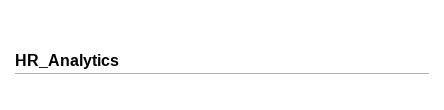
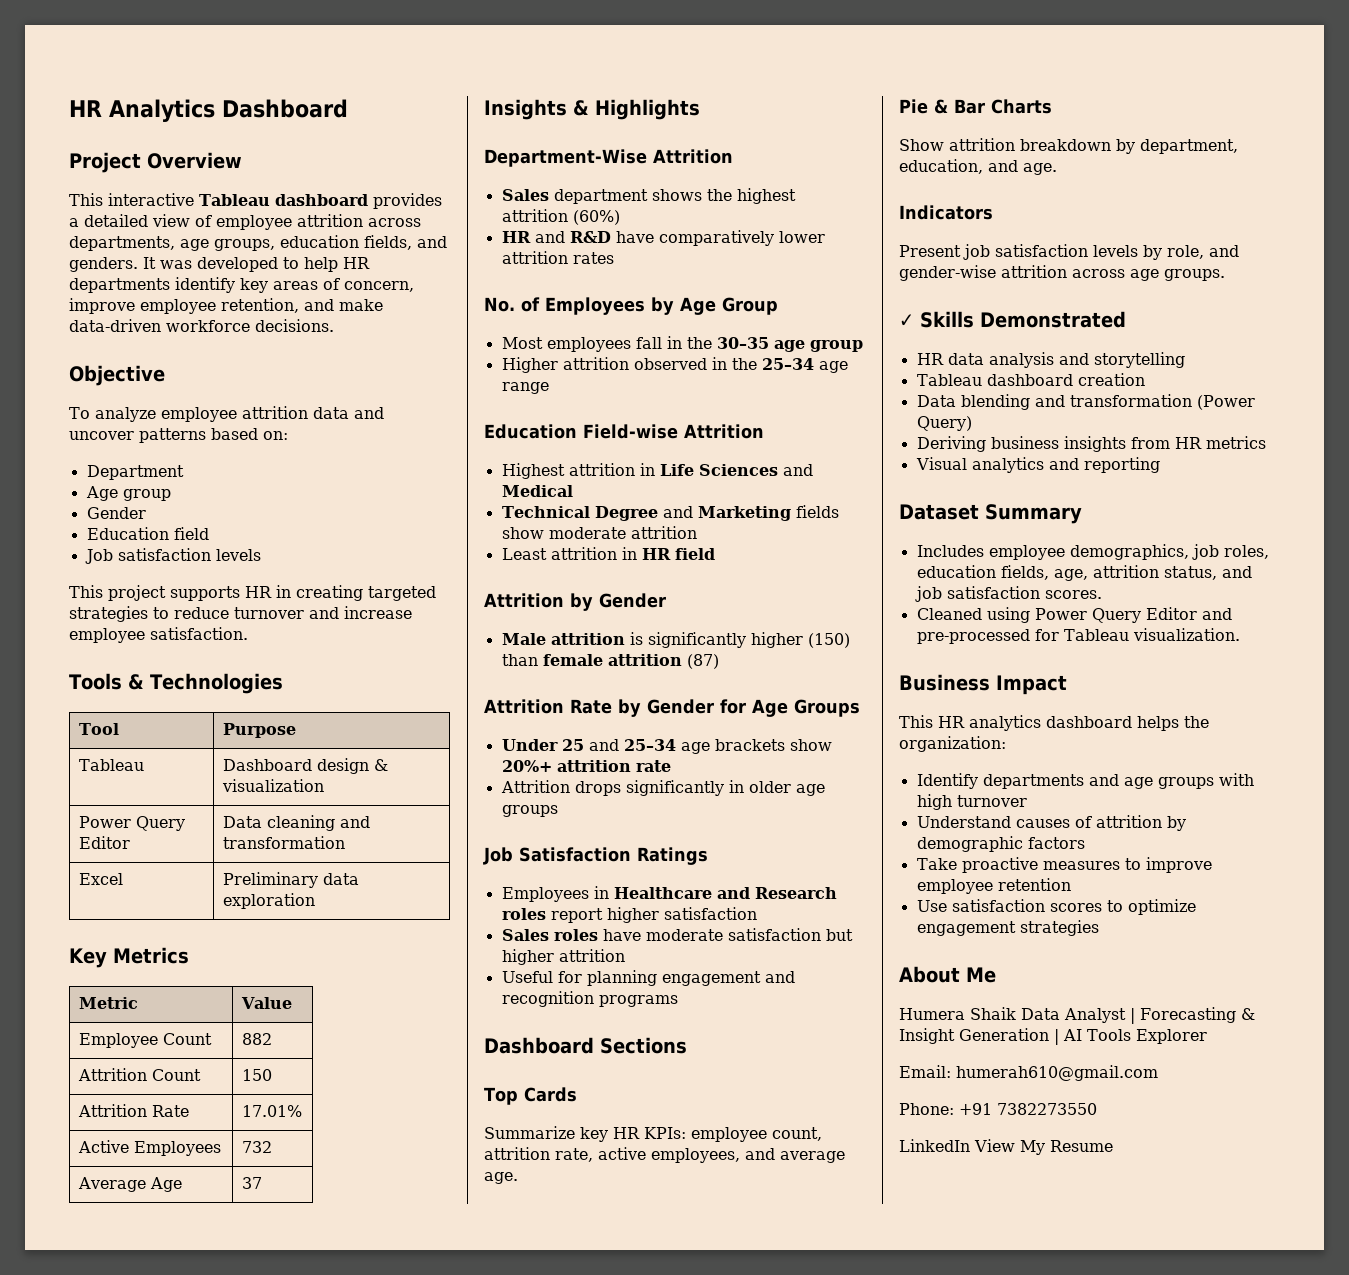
[15,54,119,69] HR_Analytics -> [69,99,348,122] [69,152,242,173] [69,193,442,209] [69,214,421,230] [69,235,447,251] [69,257,370,272] [69,277,414,293] [69,298,383,314] [69,319,334,332] [69,365,165,386] [69,406,384,422] [69,428,288,443] [86,465,184,480] [85,486,171,501] [86,507,146,519] [86,527,209,540] [84,548,261,564] [69,585,436,601] [69,606,412,622] [69,627,248,643] [69,673,283,694] [78,723,119,735] [222,723,296,738] [78,759,144,771] [222,758,388,774] [221,779,324,792] [78,816,185,831] [78,836,130,849] [222,815,370,831] [222,836,345,849] [78,873,123,885] [222,872,359,888] [222,893,315,909] [69,947,189,968] [78,997,138,1009] [240,997,292,1009] [78,1033,212,1048] [241,1033,272,1045] [77,1068,201,1081] [241,1069,272,1081] [77,1104,189,1117] [241,1105,302,1117] [77,1140,221,1156] [241,1141,272,1153] [77,1177,182,1192] [241,1177,262,1189] [484,99,700,120] [484,149,733,167] [501,188,796,204] [501,209,620,225] [501,230,825,246] [501,251,614,264] [484,297,778,315] [501,336,863,352] [501,357,848,373] [501,382,549,394] [484,424,764,439] [501,463,813,479] [501,485,573,497] [501,505,839,521] [501,526,697,539] [501,547,715,560] [484,593,666,611] [501,632,850,648] [501,654,719,669] [484,699,860,717] [501,739,832,754] [501,760,671,772] [500,780,825,796] [501,805,558,817] [483,847,708,865] [501,886,837,902] [501,907,757,923] [501,928,853,941] [501,949,625,965] [501,970,795,986] [501,991,678,1007] [484,1037,687,1054] [484,1087,577,1105] [484,1126,822,1142] [484,1147,845,1163] [484,1172,518,1184] [899,99,1052,114] [899,138,1238,154] [899,159,1057,175] [899,205,993,220] [899,244,1239,260] [899,265,1225,281] [899,311,1126,328] [916,352,1185,368] [916,373,1145,386] [916,394,1255,410] [916,416,972,431] [916,436,1266,452] [915,457,1160,473] [899,504,1082,524] [916,544,1269,560] [916,565,1252,581] [914,586,1102,602] [916,607,1232,623] [916,628,1240,644] [899,674,1067,695] [899,715,1209,731] [899,736,1006,752] [916,773,1254,789] [916,794,1027,810] [916,815,1186,831] [916,836,1085,852] [916,857,1212,873] [916,878,1071,894] [916,899,1196,915] [916,920,1099,936] [899,966,996,983] [899,1007,1255,1024] [899,1028,1207,1045] [899,1065,1158,1081] [899,1103,1097,1115] [899,1139,1113,1155] HR Analytics Dashboard // Project Overview // This interactive Tableau dashboard provides a detailed view of employee attrition across departments, age groups, education fields, and genders. It was developed to help HR departments identify key areas of concern, improve employee retention, and make data-driven workforce decisions. // Objective // To analyze employee attrition data and uncover patterns based on: // Department // Age group // Gender // Education field // Job satisfaction levels // This project supports HR in creating targeted strategies to reduce turnover and increase employee satisfaction. // Tools & Technologies // Tool | Purpose // Tableau | Dashboard design & visualization // Power Query Editor | Data cleaning and transformation // Excel | Preliminary data exploration // Key Metrics // Metric | Value // Employee Count | 882 // Attrition Count | 150 // Attrition Rate | 17.01% // Active Employees | 732 // Average Age | 37 // Insights & Highlights // Department-Wise Attrition // Sales department shows the highest attrition (60%) // HR and R&D have comparatively lower attrition rates // No. of Employees by Age Group // Most employees fall in the 30–35 age group // Higher attrition observed in the 25–34 age range // Education Field-wise Attrition // Highest attrition in Life Sciences and Medical // Technical Degree and Marketing fields show moderate attrition // Least attrition in HR field // Attrition by Gender // Male attrition is significantly higher (150) than female attrition (87) // Attrition Rate by Gender for Age Groups // Under 25 and 25–34 age brackets show 20%+ attrition rate // Attrition drops significantly in older age groups // Job Satisfaction Ratings // Employees in Healthcare and Research roles report higher satisfaction // Sales roles have moderate satisfaction but higher attrition // Useful for planning engagement and recognition programs // Dashboard Sections // Top Cards // Summarize key HR KPIs: employee count, attrition rate, active employees, and average age. // Pie & Bar Charts // Show attrition breakdown by department, education, and age. // Indicators // Present job satisfaction levels by role, and gender-wise attrition across age groups. // ✓ Skills Demonstrated // HR data analysis and storytelling // Tableau dashboard creation // Data blending and transformation (Power Query) // Deriving business insights from HR metrics // Visual analytics and reporting // Dataset Summary // Includes employee demographics, job roles, education fields, age, attrition status, and job satisfaction scores. // Cleaned using Power Query Editor and pre-processed for Tableau visualization. // Business Impact // This HR analytics dashboard helps the organization: // Identify departments and age groups with high turnover // Understand causes of attrition by demographic factors // Take proactive measures to improve employee retention // Use satisfaction scores to optimize engagement strategies // About Me // Humera Shaik Data Analyst | Forecasting & Insight Generation | AI Tools Explorer // Email: humerah610@gmail.com // Phone: +91 7382273550 // LinkedIn View My Resume

